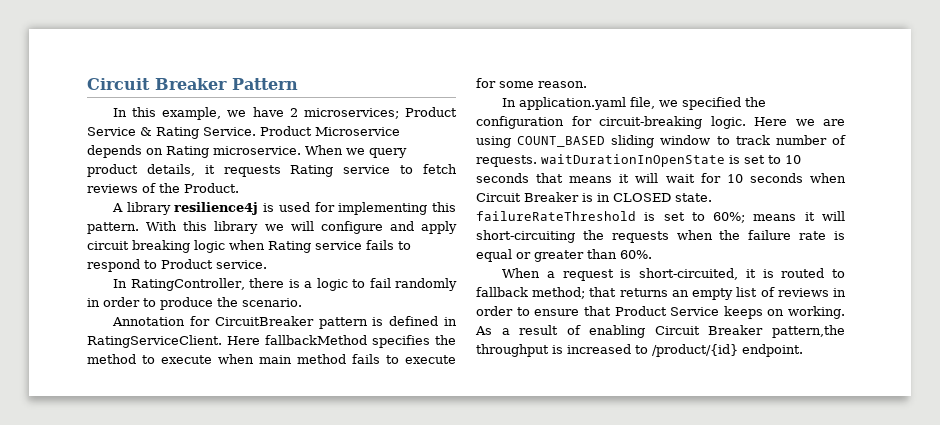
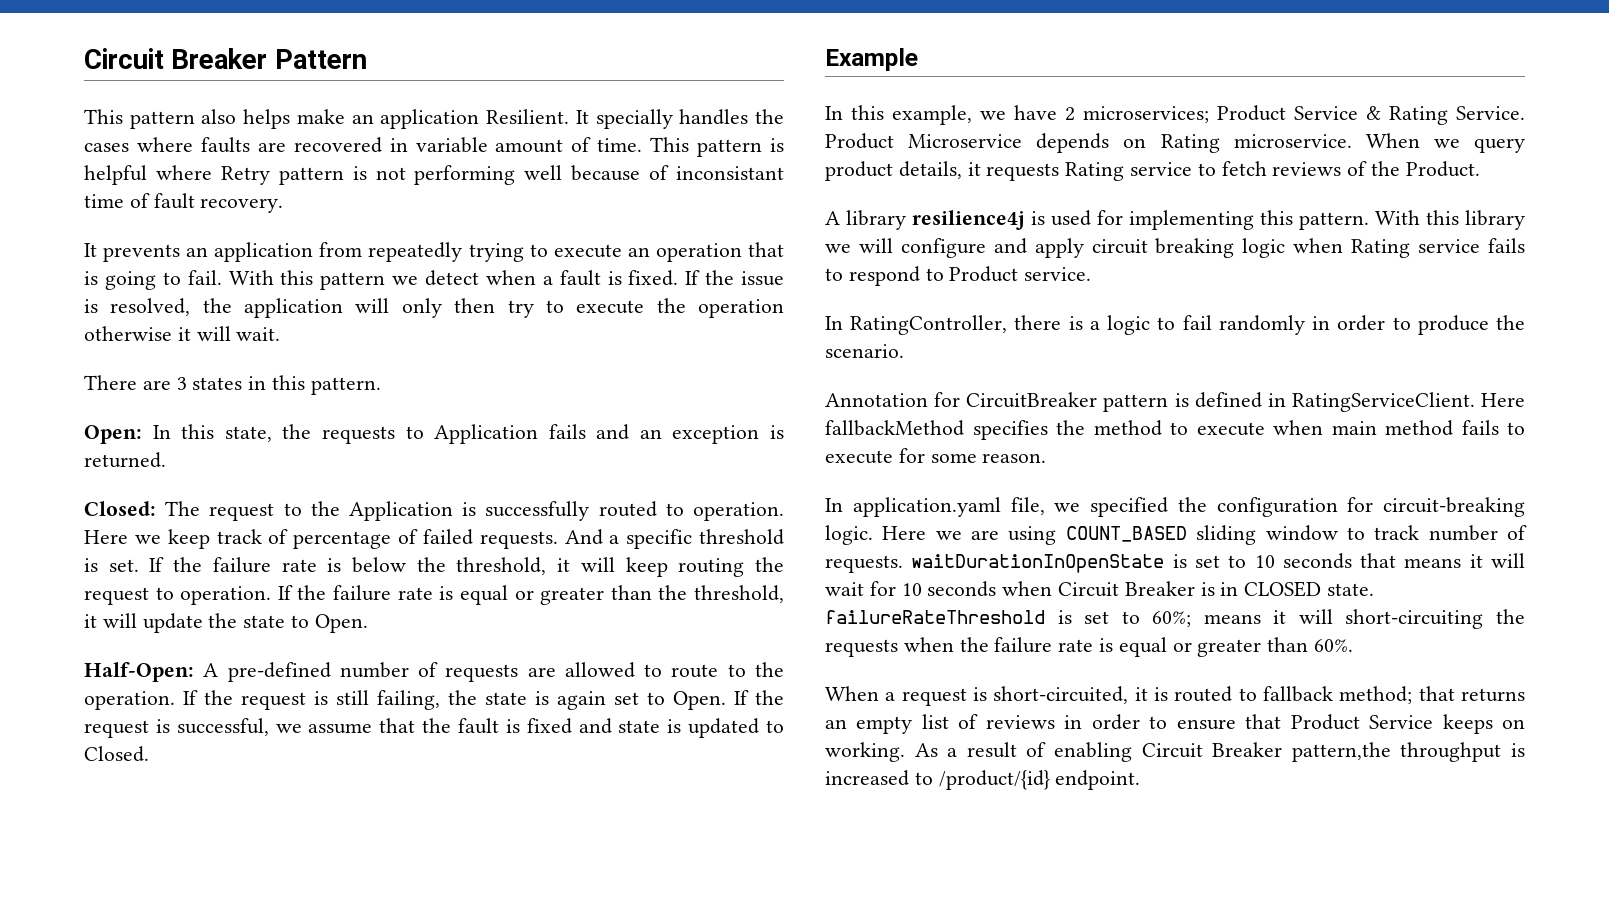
(298, 84) none -> [84,109,785,129] [84,137,784,157] [84,165,784,185] [84,193,284,213] [84,242,784,262] [84,270,784,290] [84,298,785,318] [84,326,281,341] [84,375,381,395] [84,424,785,444] [84,452,166,468] [84,501,784,521] [84,529,784,549] [84,557,784,577] [84,585,785,605] [84,613,368,633] [84,662,784,682] [84,690,784,710] [84,718,784,738] [84,746,149,762] [825,48,918,71] // This pattern also helps make an application Resilient. It specially handles the cases where faults are recovered in variable amount of time. This pattern is helpful where Retry pattern is not performing well because of inconsistant time of fault recovery. // It prevents an application from repeatedly trying to execute an operation that is going to fail. With this pattern we detect when a fault is fixed. If the issue is resolved, the application will only then try to execute the operation otherwise it will wait. // There are 3 states in this pattern. // Open: In this state, the requests to Application fails and an exception is returned. // Closed: The request to the Application is successfully routed to operation. Here we keep track of percentage of failed requests. And a specific threshold is set. If the failure rate is below the threshold, it will keep routing the request to operation. If the failure rate is equal or greater than the threshold, it will update the state to Open. // Half-Open: A pre-defined number of requests are allowed to route to the operation. If the request is still failing, the state is again set to Open. If the request is successful, we assume that the fault is fixed and state is updated to Closed. // Example

